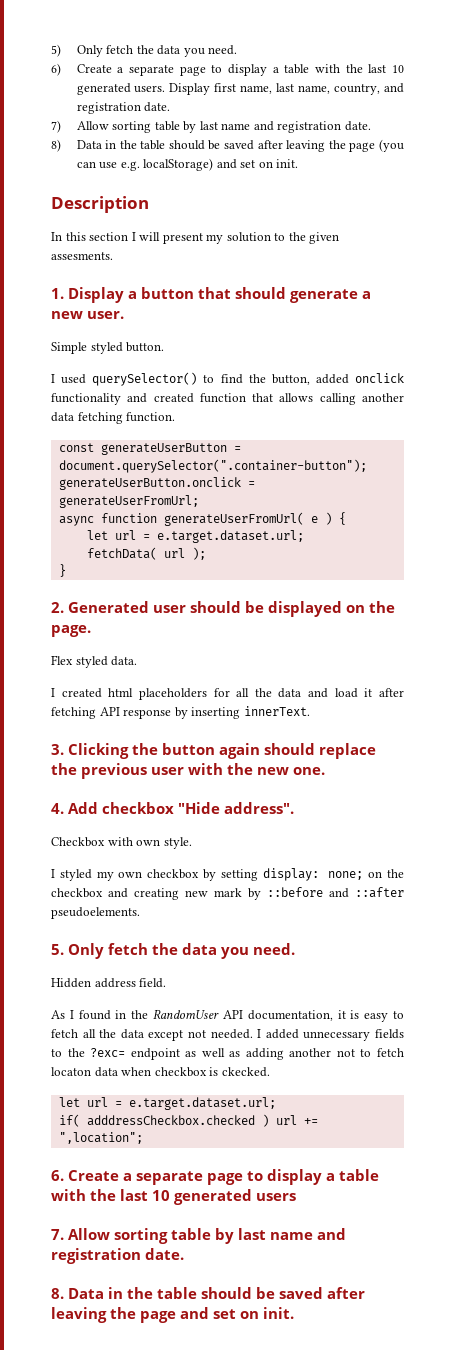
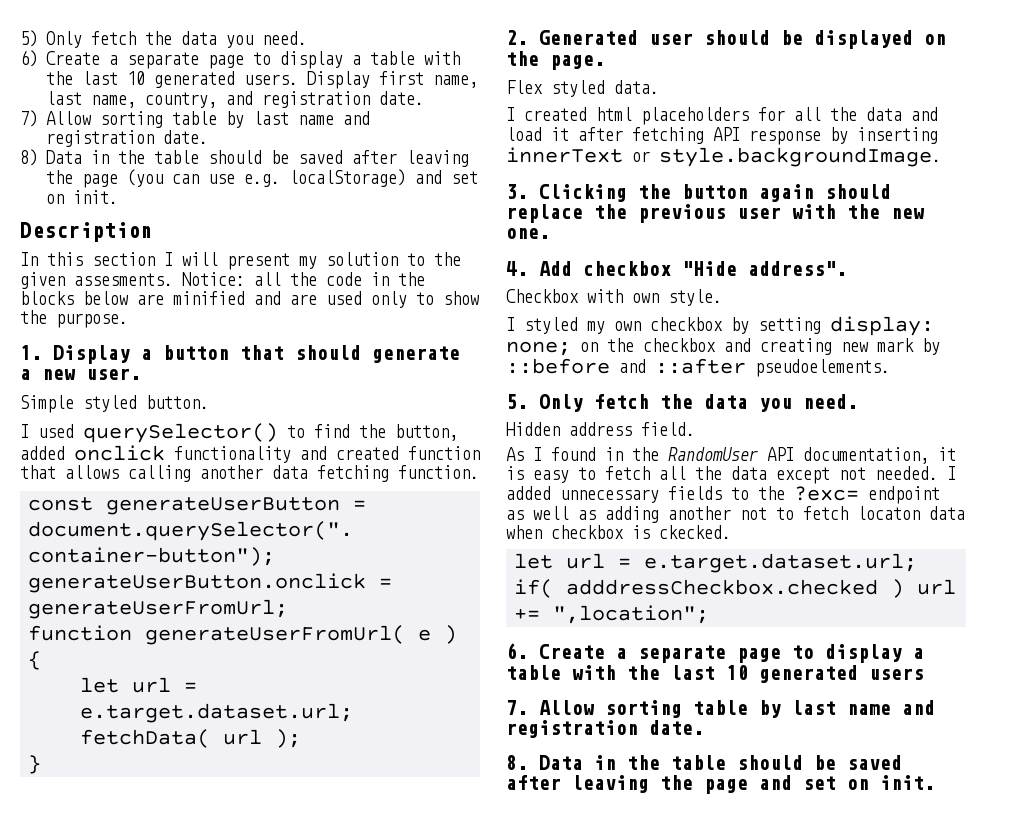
(113, 256) none -> [182,272,425,286] [20,291,479,308] [20,310,128,328] Notice: all the code in the blocks below are minified and are used only to show the purpose.
[58,516,94,526] async -> (289, 609) none
[243,706,310,716] innerText. -> [506,147,941,167] innerText or style.backgroundImage.

